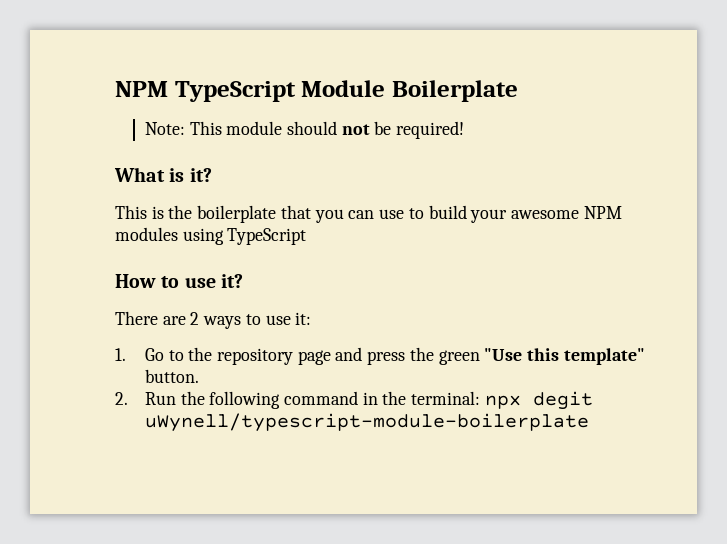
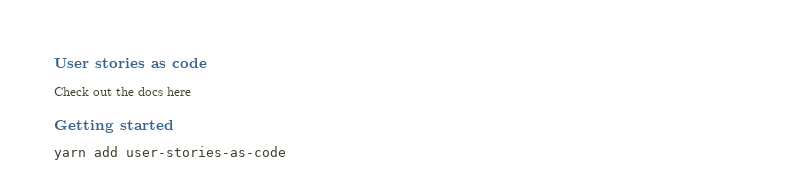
[115,80,518,102] [144,121,465,139] [114,167,212,182] [115,205,622,223] [115,227,307,245] [115,274,243,288] [115,311,312,329] [115,347,645,365] [144,369,199,383] [115,391,593,410] [144,413,589,432] NPM TypeScript Module Boilerplate // Note: This module should not be required! // What is it? // This is the boilerplate that you can use to build your awesome NPM modules using TypeScript // How to use it? // There are 2 ways to use it: // 1. Go to the repository page and press the green "Use this template" button. // 2. Run the following command in the terminal: npx degit uWynell/typescript-module-boilerplate -> [54,58,207,68] [54,87,191,96] [54,120,174,133] [54,146,286,160] User stories as code // Check out the docs here // Getting started // yarn add user-stories-as-code

